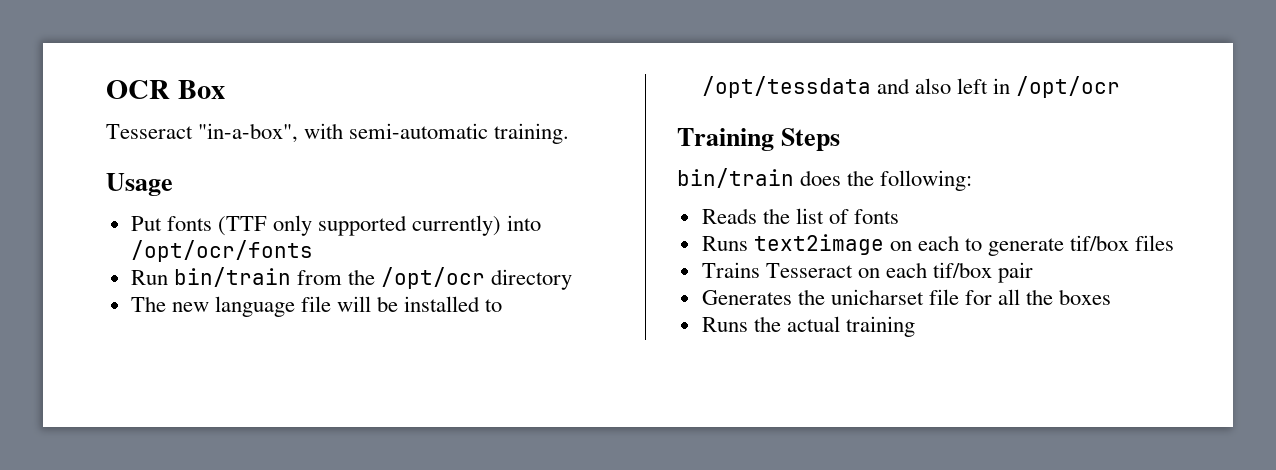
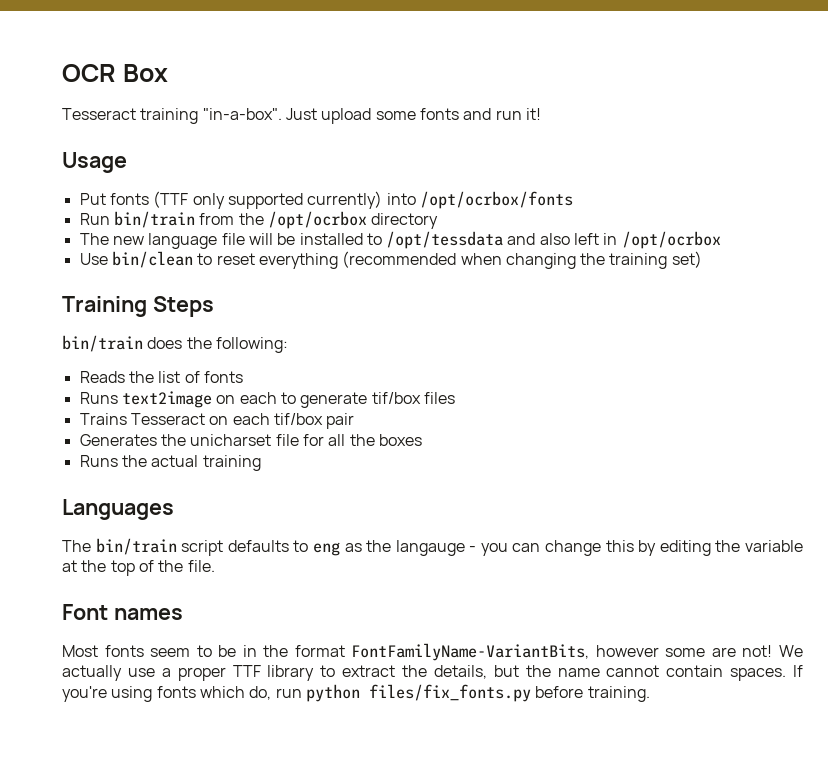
[198,123,570,144] "in-a-box", with semi-automatic training. -> [140,108,541,124] training "in-a-box". Just upload some fonts and run it!
[130,240,313,262] /opt/ocr/fonts -> [419,191,573,209] /opt/ocrbox/fonts
[381,267,486,289] /opt/ocr -> [267,211,367,229] /opt/ocrbox
[1016,76,1121,98] /opt/ocr -> [621,231,721,249] [79,251,702,269] /opt/ocrbox // Use bin/clean to reset everything (recommended when changing the training set)
(915, 326) none -> [62,499,174,520] [62,538,804,556] [62,560,215,576] [62,604,183,620] [62,643,804,661] [62,665,803,681] [62,684,650,702] // Languages // The bin/train script defaults to eng as the langauge - you can change this by editing the variable at the top of the file. // Font names // Most fonts seem to be in the format FontFamilyName-VariantBits, however some are not! We actually use a proper TTF library to extract the details, but the name cannot contain spaces. If you're using fonts which do, run python files/fix_fonts.py before training.

